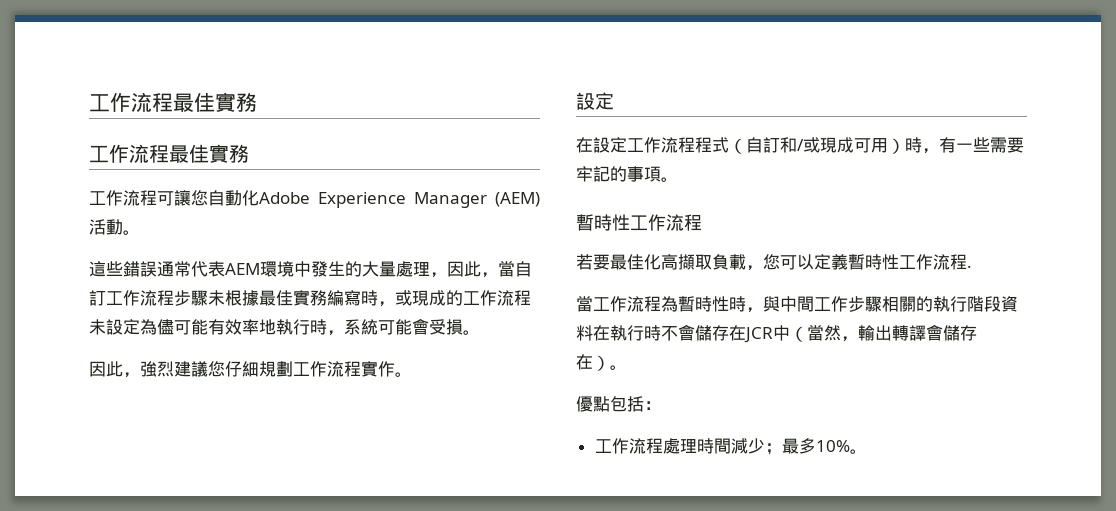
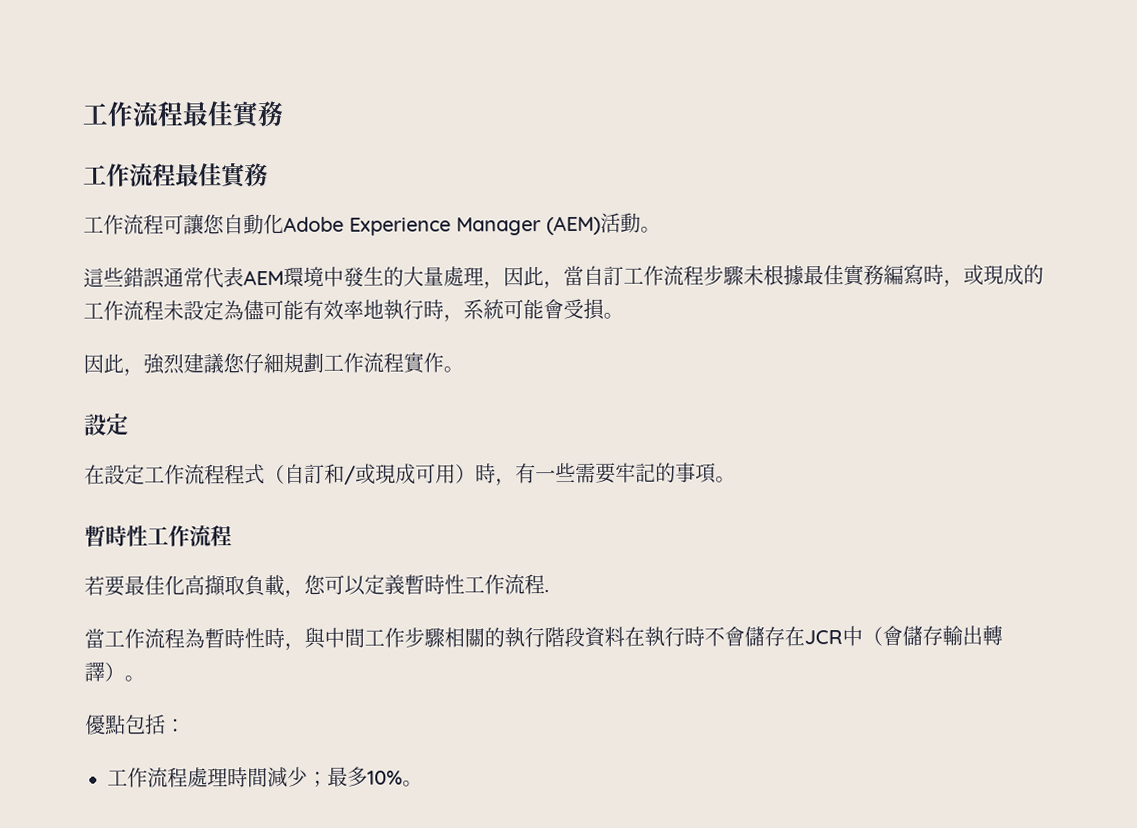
[807,325,858,342] 當然， -> [882,625,943,646] 會儲存
[926,324,977,341] [576,354,593,370] 會儲存在 -> (105, 671) none

